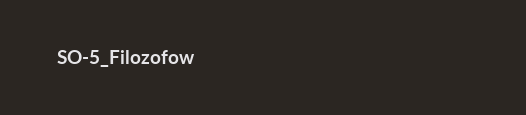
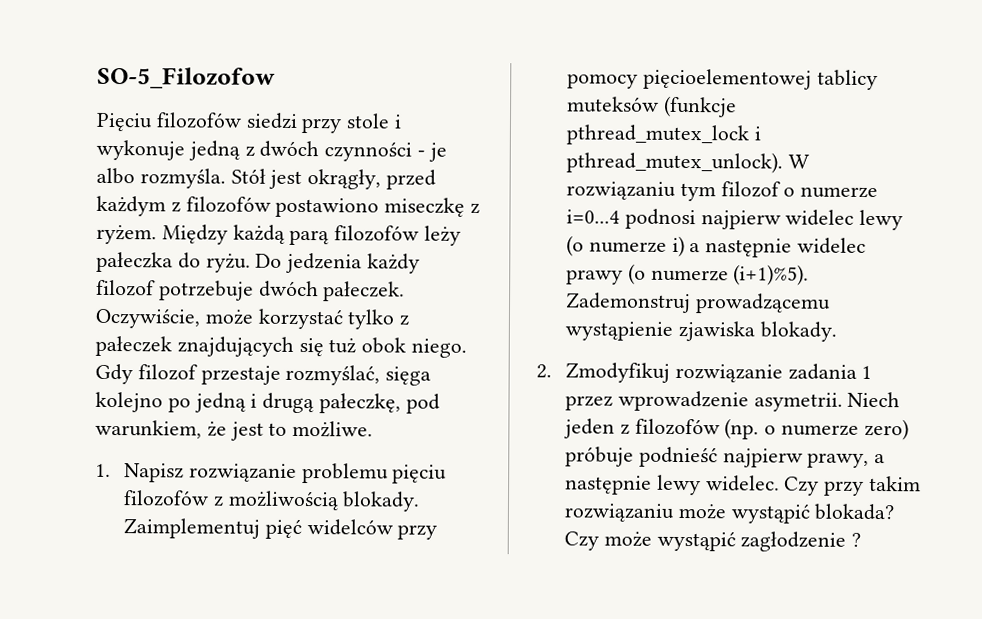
(195, 58) none -> [96,112,403,134] [96,139,447,162] [96,167,437,190] [96,195,481,218] [96,224,462,246] [96,251,421,274] [96,279,406,302] [95,307,410,330] [95,335,468,358] [95,363,432,386] [95,391,440,414] [95,419,374,441] [95,463,448,484] [122,490,421,512] [122,518,438,540] [566,68,878,91] [566,95,737,118] [565,124,761,146] [565,151,810,174] [565,181,879,202] [565,208,904,231] [565,235,866,258] [565,263,810,286] [564,292,831,314] [564,320,837,342] [536,362,873,383] [564,390,901,412] [562,418,909,441] [564,446,886,468] [564,474,921,496] [563,503,895,524] [563,530,862,552] // Pięciu filozofów siedzi przy stole i wykonuje jedną z dwóch czynności - je albo rozmyśla. Stół jest okrągły, przed każdym z filozofów postawiono miseczkę z ryżem. Między każdą parą filozofów leży pałeczka do ryżu. Do jedzenia każdy filozof potrzebuje dwóch pałeczek. Oczywiście, może korzystać tylko z pałeczek znajdujących się tuż obok niego. Gdy filozof przestaje rozmyślać, sięga kolejno po jedną i drugą pałeczkę, pod warunkiem, że jest to możliwe. // 1. Napisz rozwiązanie problemu pięciu filozofów z możliwością blokady. Zaimplementuj pięć widelców przy pomocy pięcioelementowej tablicy muteksów (funkcje pthread_mutex_lock i pthread_mutex_unlock). W rozwiązaniu tym filozof o numerze i=0...4 podnosi najpierw widelec lewy (o numerze i) a następnie widelec prawy (o numerze (i+1)%5). Zademonstruj prowadzącemu wystąpienie zjawiska blokady. // 2. Zmodyfikuj rozwiązanie zadania 1 przez wprowadzenie asymetrii. Niech jeden z filozofów (np. o numerze zero) próbuje podnieść najpierw prawy, a następnie lewy widelec. Czy przy takim rozwiązaniu może wystąpić blokada? Czy może wystąpić zagłodzenie ?

